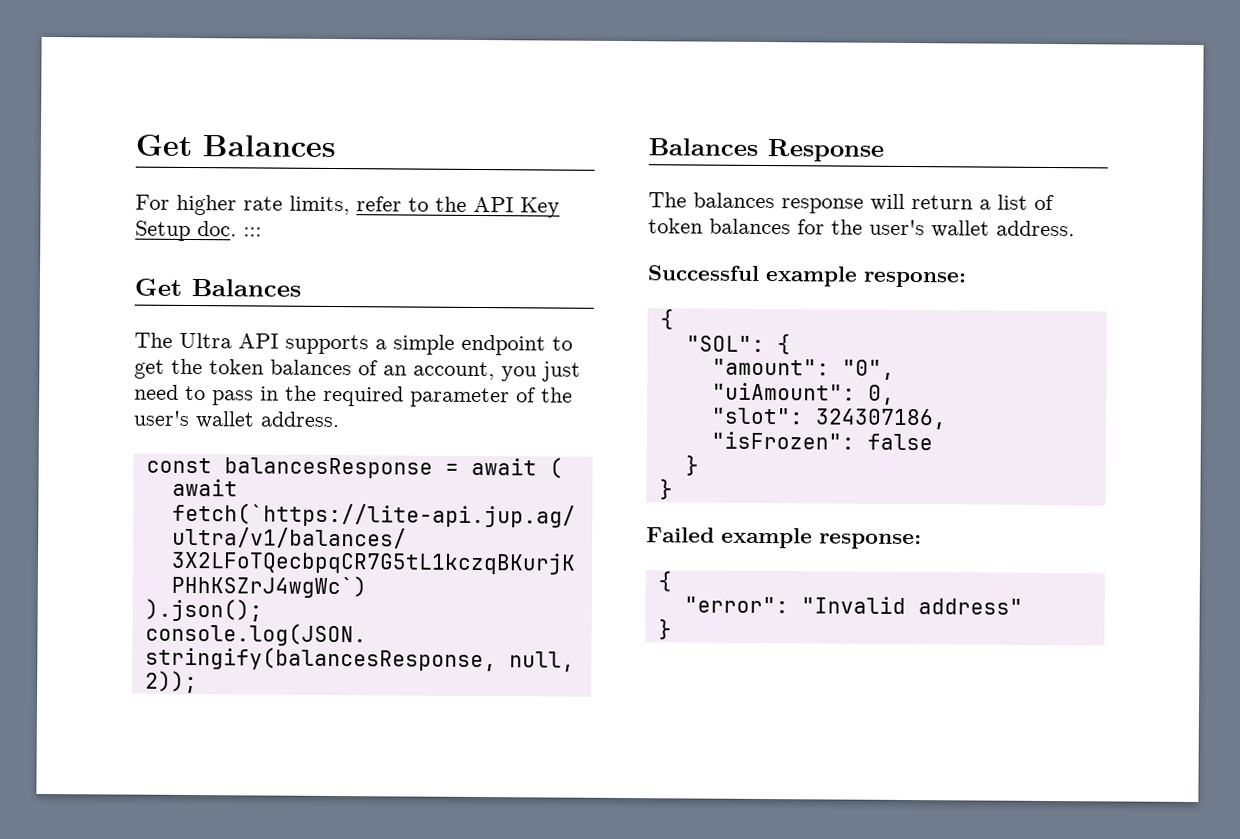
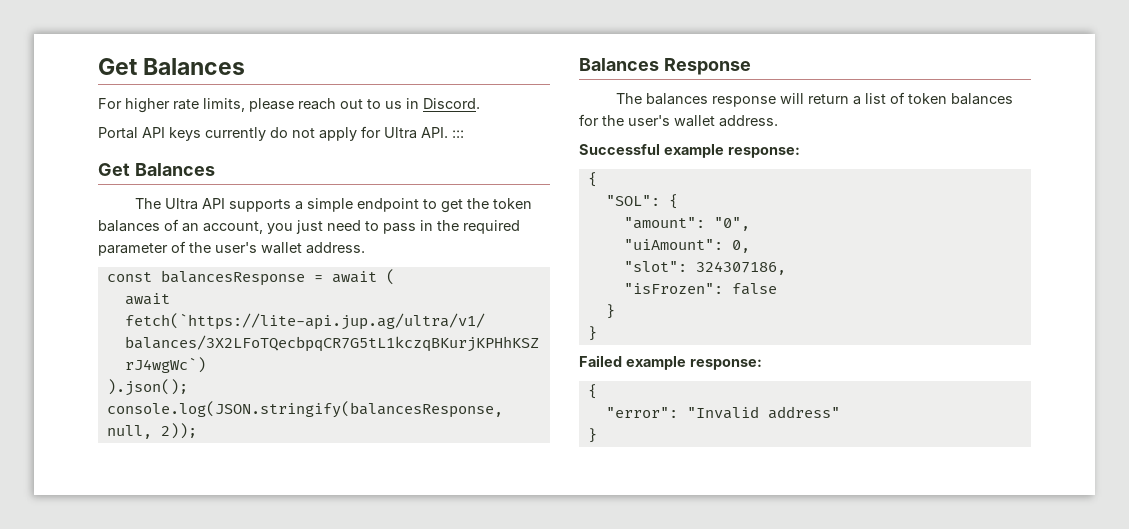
[356,196,560,218] [135,220,237,241] refer to the API Key Setup doc. -> [249,98,480,112] [98,126,448,141] please reach out to us in Discord. // Portal API keys currently do not apply for Ultra API.

